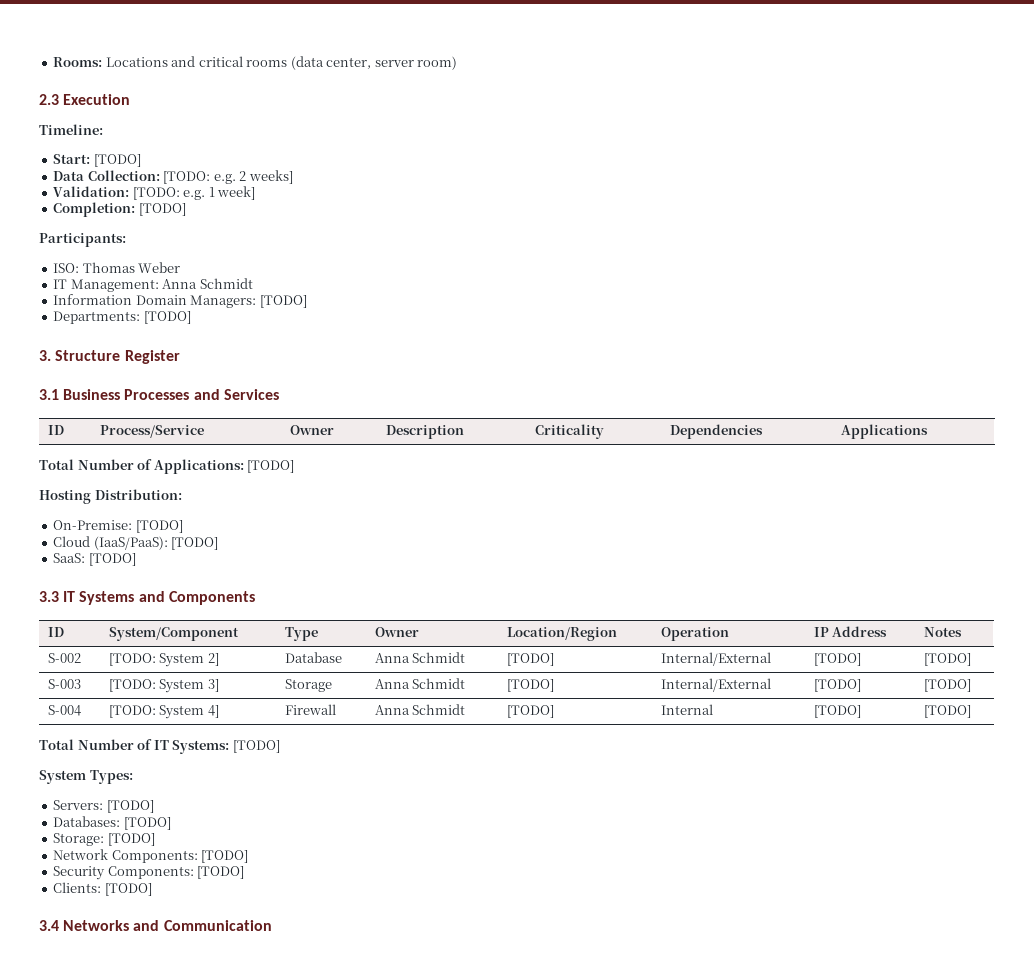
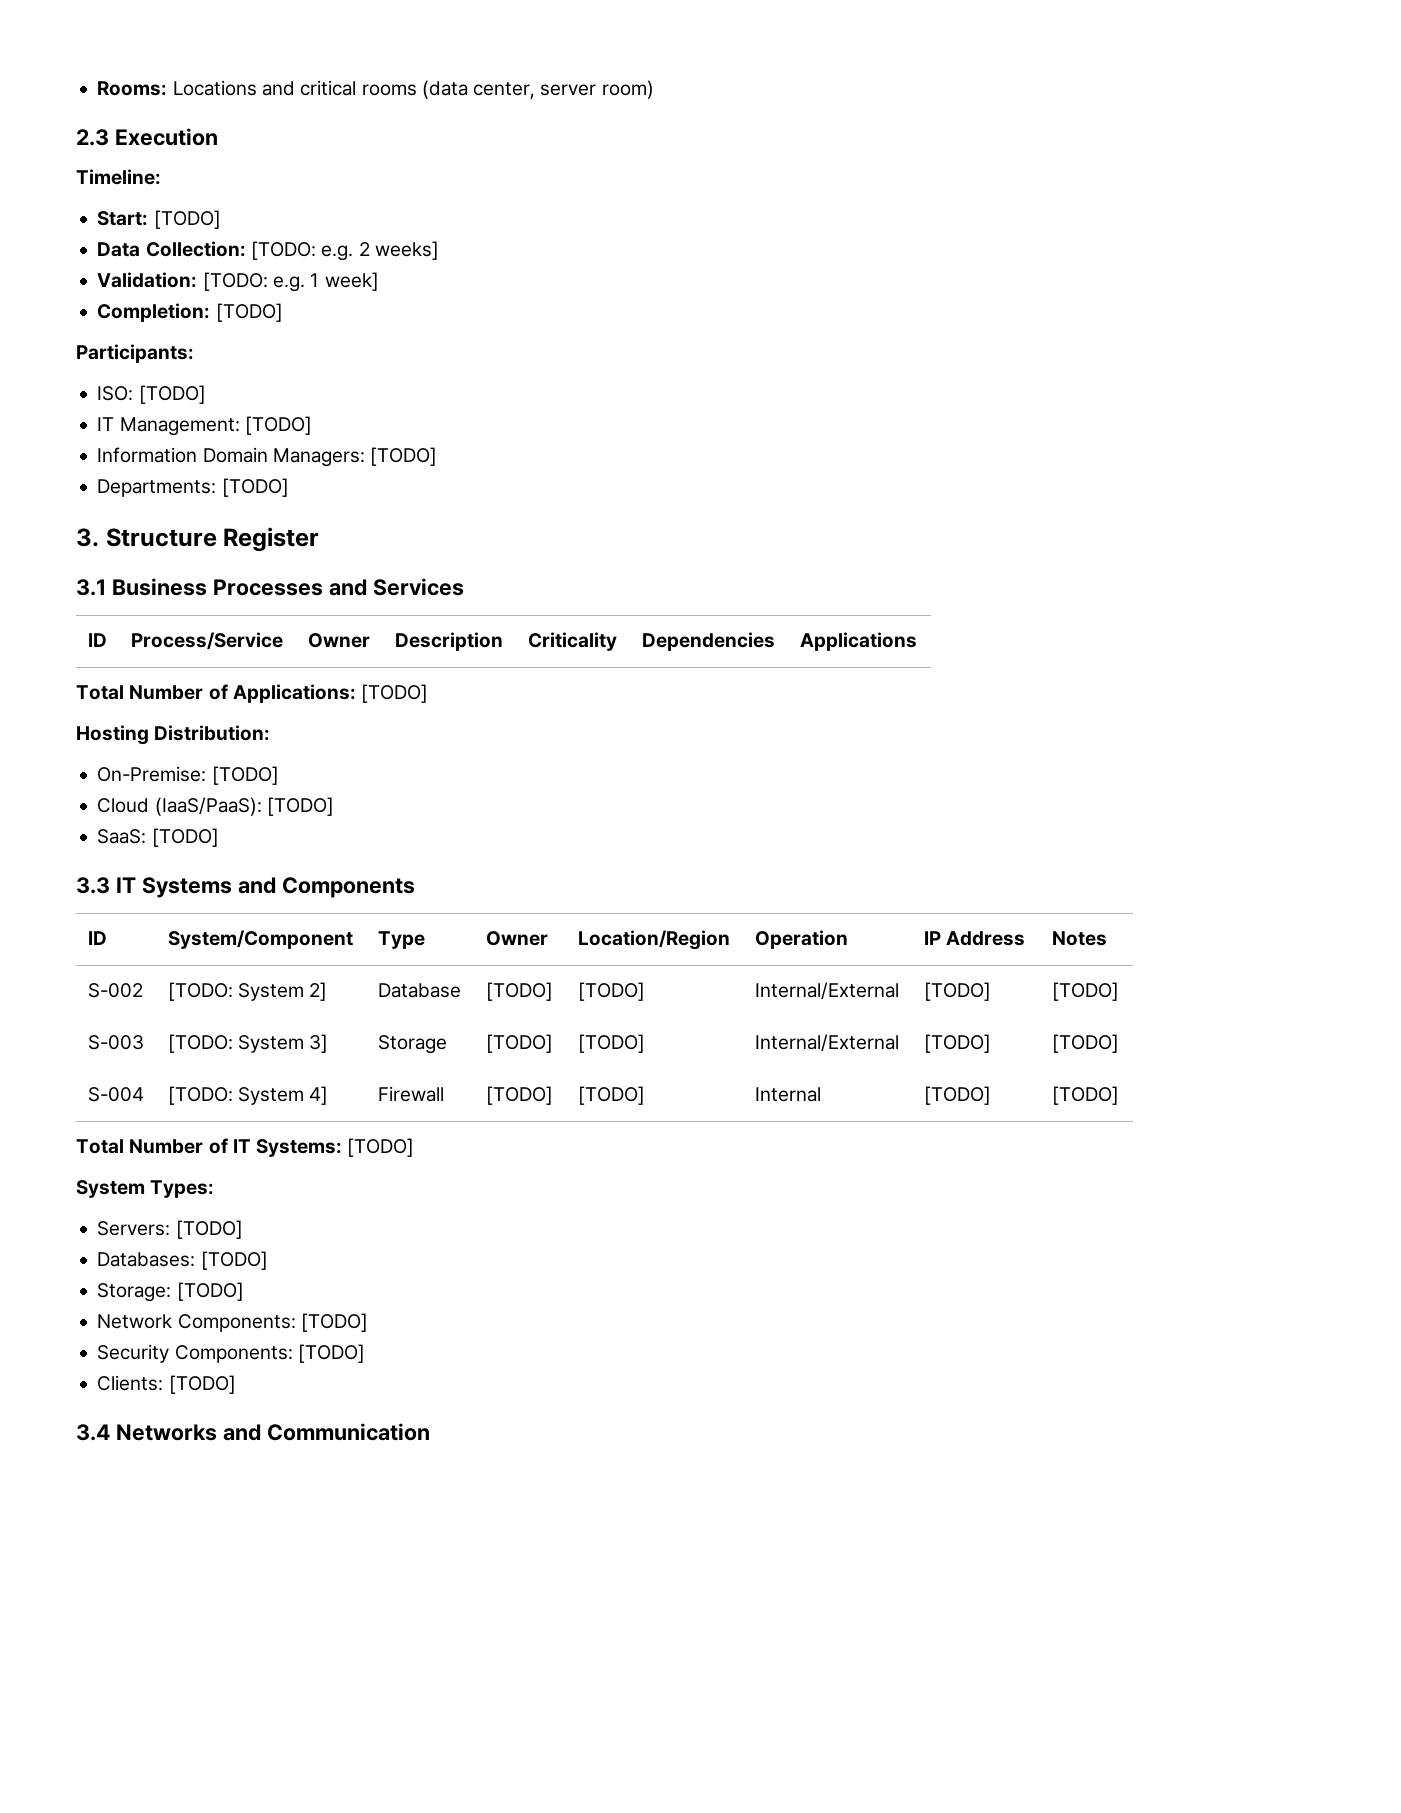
[82,262,181,273] Thomas Weber -> [138,385,206,404] [TODO]
[162,278,253,289] Anna Schmidt -> [244,416,312,435] [TODO]
[374,652,466,663] Anna Schmidt -> [485,982,553,1001] [TODO]
[374,678,466,689] Anna Schmidt -> [485,1034,553,1053] [TODO]
[374,704,466,715] Anna Schmidt -> [485,1086,553,1105] [TODO]

